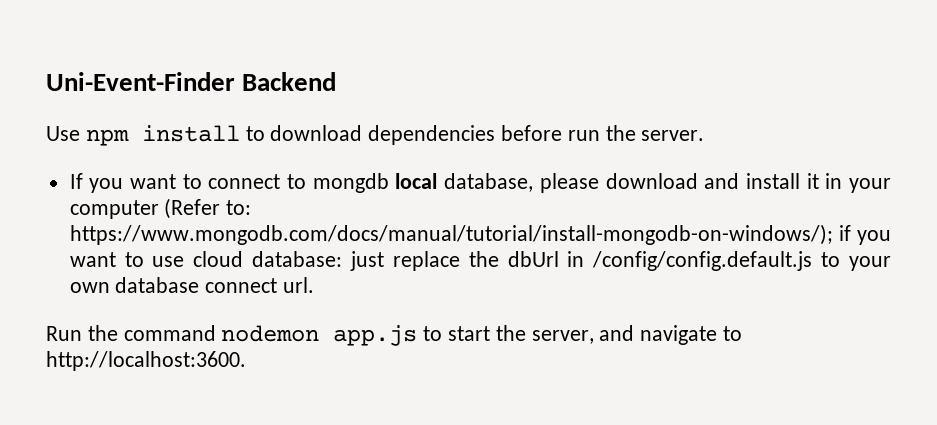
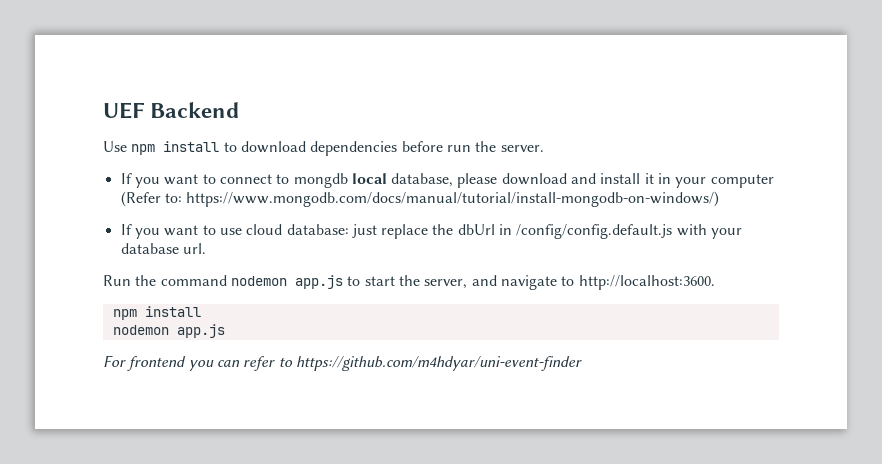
[46,72,235,91] Uni-Event-Finder -> [103,102,144,119] UEF
[69,224,851,245] https://www.mongodb.com/docs/manual/tutorial/install-mongodb-on-windows/); if -> [186,191,720,207] [120,224,132,235] https://www.mongodb.com/docs/manual/tutorial/install-mongodb-on-windows/) // If
[821,252,891,271] [69,277,278,293] to your own database connect -> [676,224,743,239] [120,243,179,254] with your database
(246, 361) none -> [112,306,201,320] [112,324,225,338] [103,355,582,371] // npm install // nodemon app.js // For frontend you can refer to https://github.com/m4hdyar/uni-event-finder

